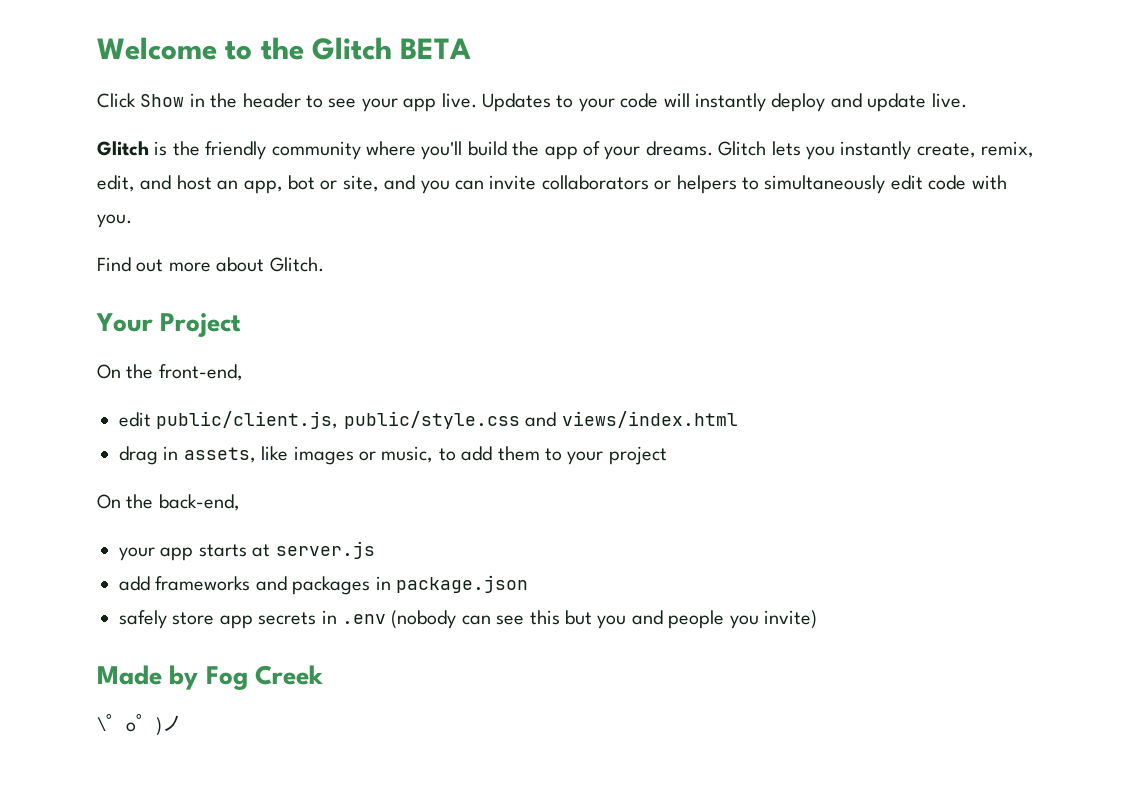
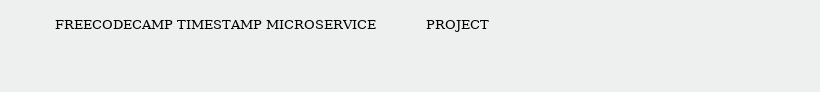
[97,37,472,60] [97,93,967,112] [97,141,1035,160] [97,175,1007,194] [97,214,132,228] [97,257,324,272] [96,313,242,337] [97,364,243,381] [119,411,738,429] [119,446,667,465] [97,494,240,511] [119,541,375,561] [119,575,528,595] [119,610,817,629] [97,665,323,690] [97,714,182,736] Welcome to the Glitch BETA // Click Show in the header to see your app live. Updates to your code will instantly deploy and update live. // Glitch is the friendly community where you'll build the app of your dreams. Glitch lets you instantly create, remix, edit, and host an app, bot or site, and you can invite collaborators or helpers to simultaneously edit code with you. // Find out more about Glitch. // Your Project // On the front-end, // edit public/client.js, public/style.css and views/index.html // drag in assets, like images or music, to add them to your project // On the back-end, // your app starts at server.js // add frameworks and packages in package.json // safely store app secrets in .env (nobody can see this but you and people you invite) // Made by Fog Creek // \゜o゜)ノ -> [55,20,489,32] FREECODECAMP TIMESTAMP MICROSERVICE PROJECT

